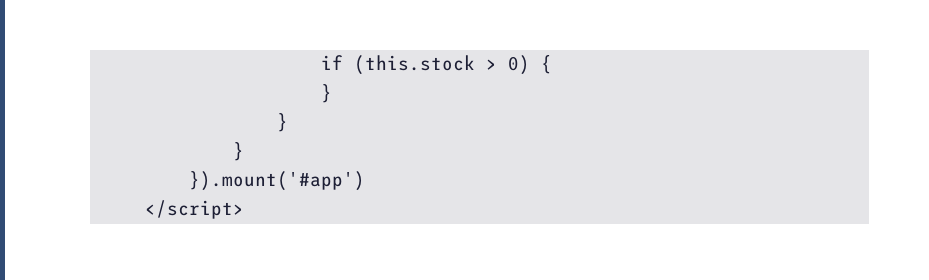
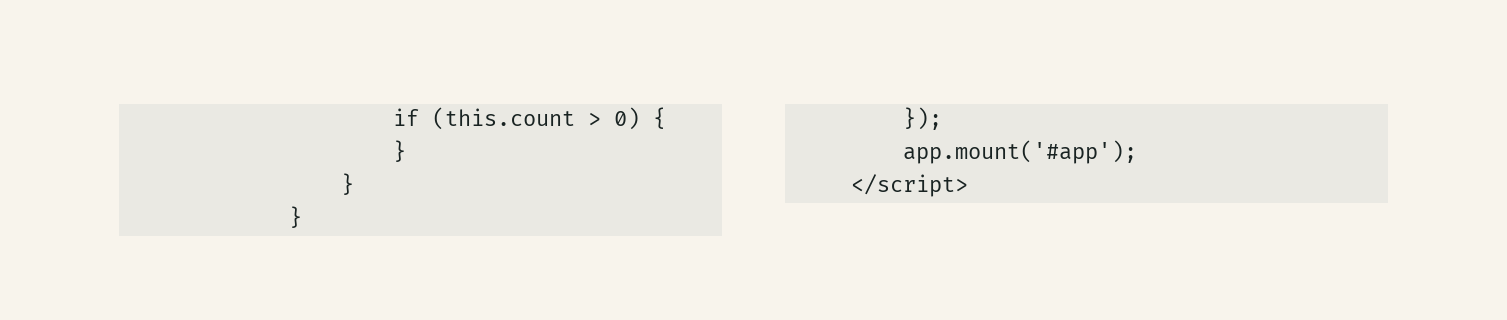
[353,55,475,75] (this.stock -> [431,107,575,130] (this.count
[188,171,365,191] }).mount('#app') -> [902,107,942,130] [902,140,1137,164] }); // app.mount('#app');

